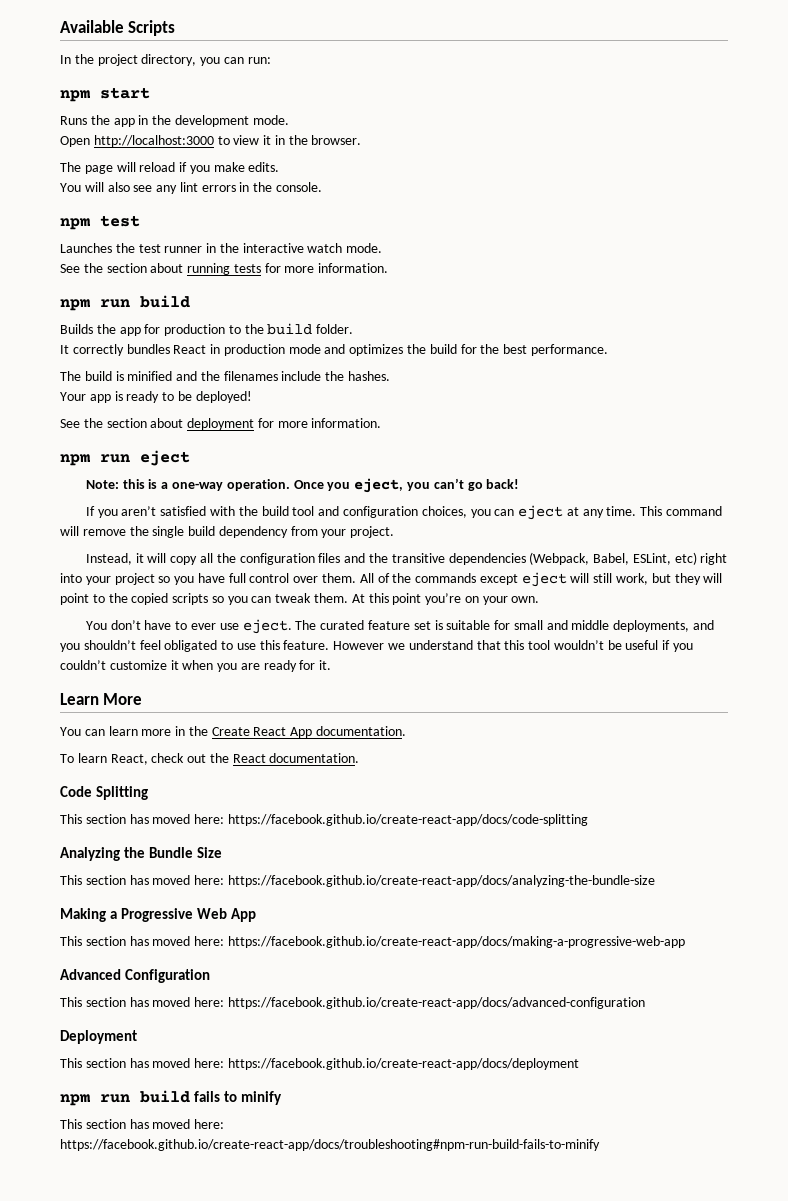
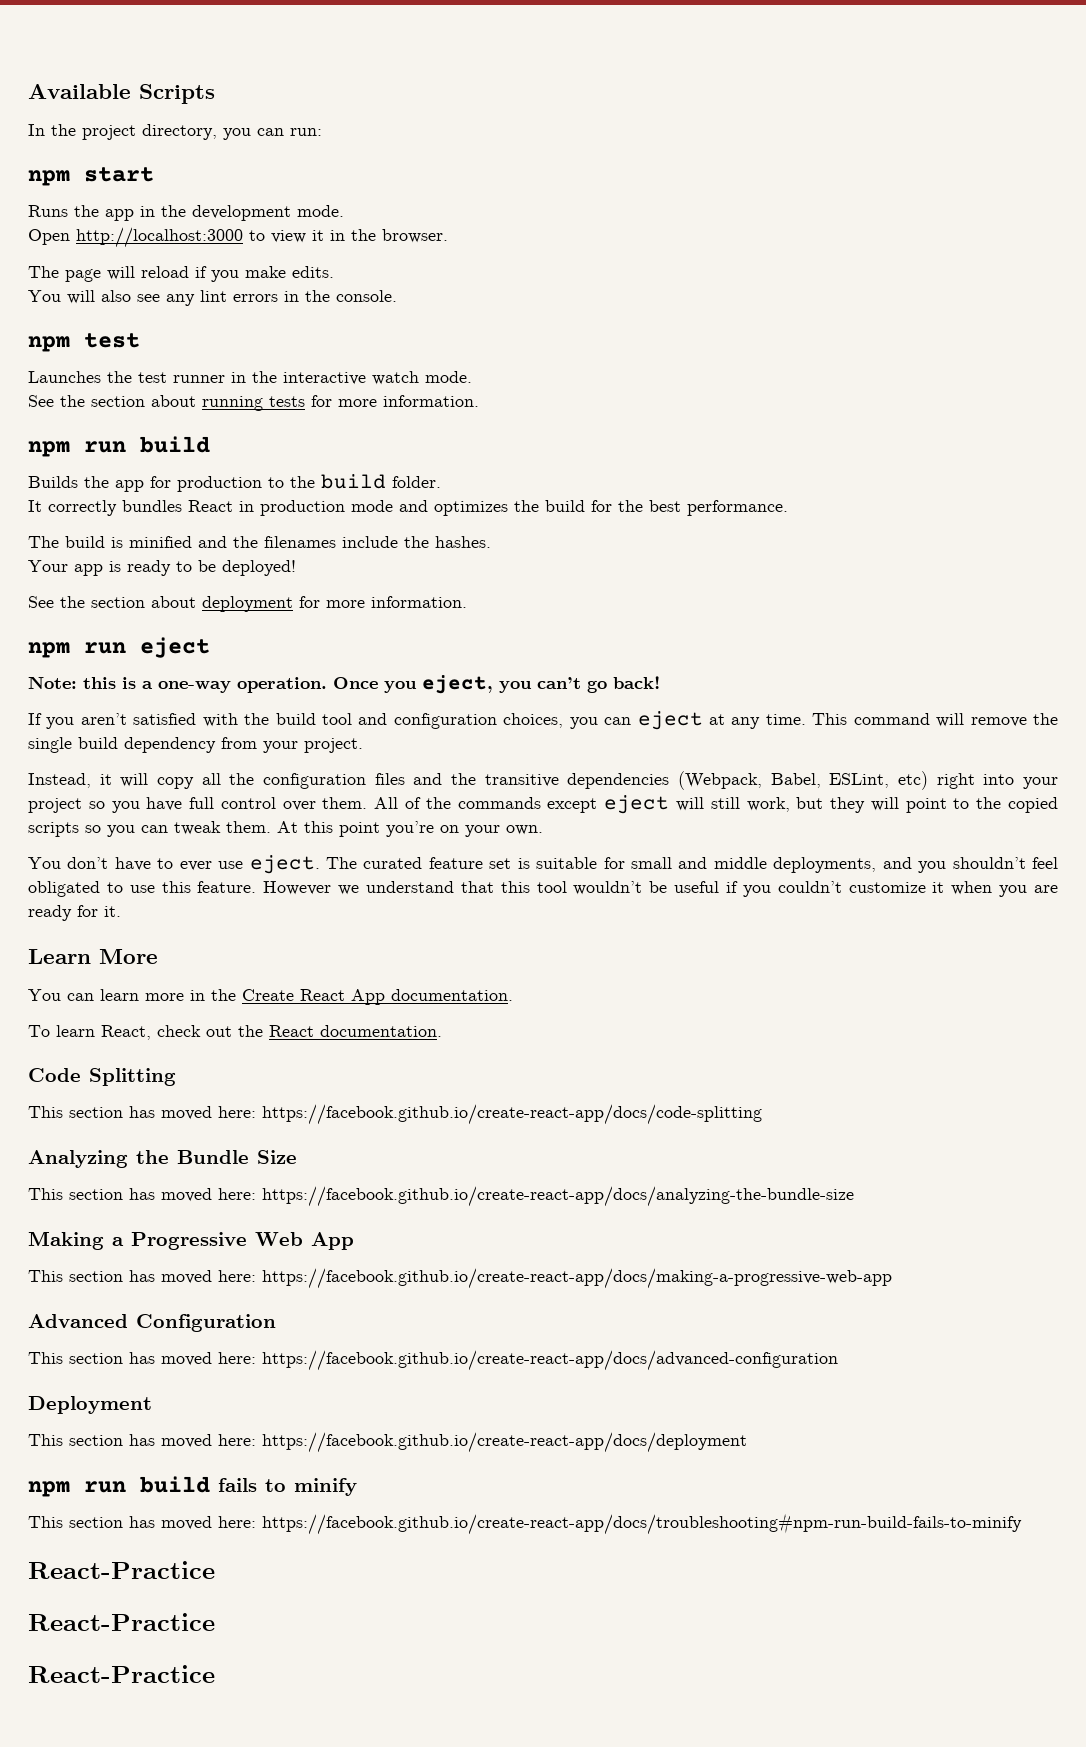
(600, 1145) none -> [28,1561,215,1579] [28,1613,215,1631] [28,1665,215,1683] // React-Practice // React-Practice // React-Practice

